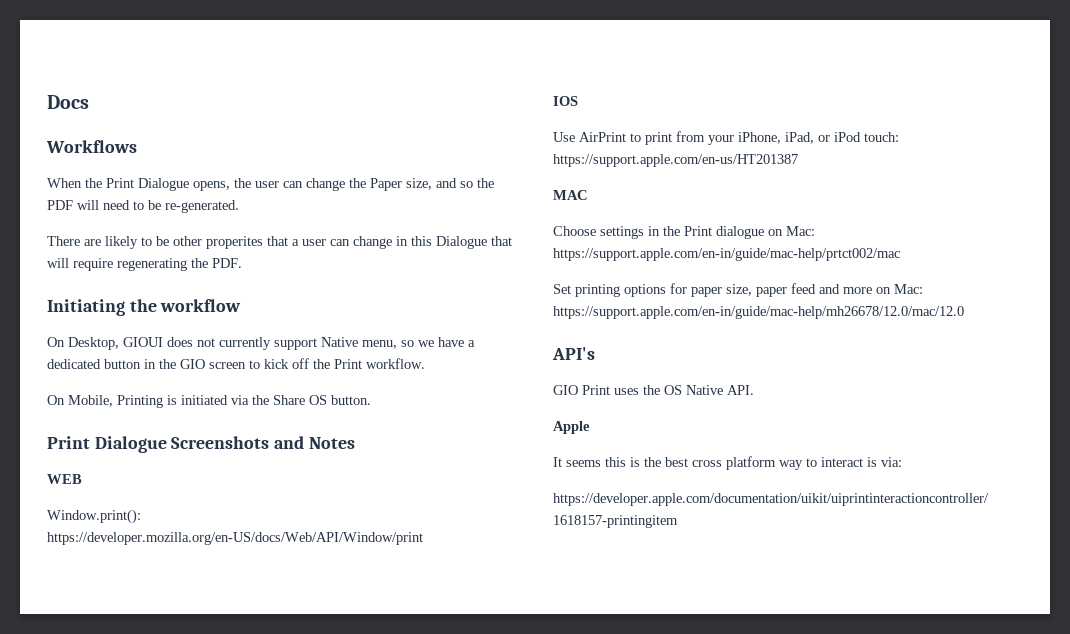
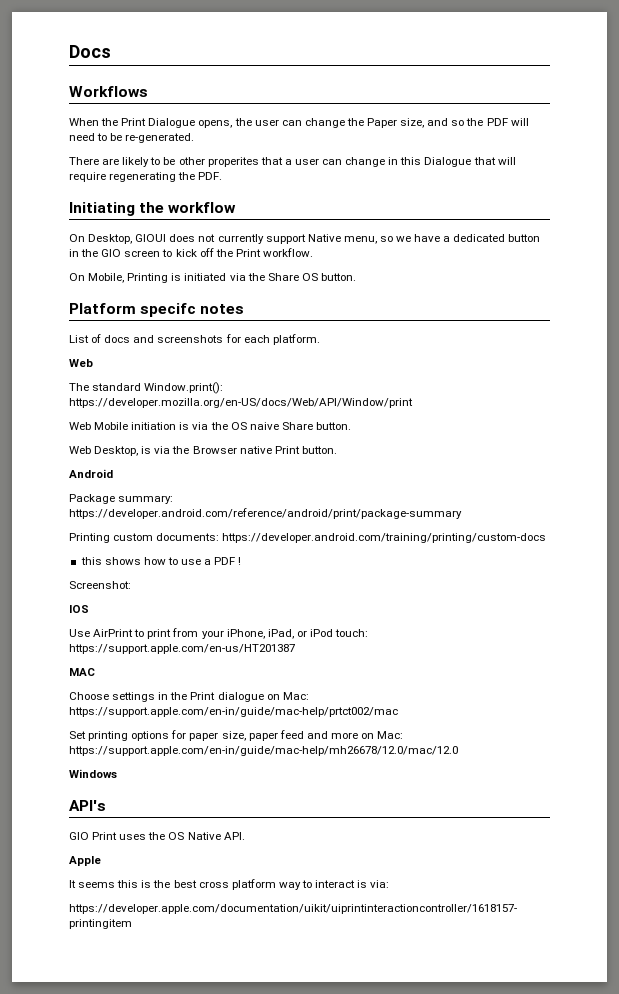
[47,436,355,453] [47,474,82,484] [47,509,141,524] [47,532,423,545] Print Dialogue Screenshots and Notes // WEB // Window.print(): https://developer.mozilla.org/en-US/docs/Web/API/Window/print -> [69,303,245,317] [69,334,320,345] [69,359,93,367] [69,382,224,394] [69,398,413,408] [69,422,351,430] [69,446,337,456] [69,469,113,478] [69,494,174,504] [69,508,462,519] [69,533,547,543] [80,557,242,565] [69,581,131,589] Platform specifc notes // List of docs and screenshots for each platform. // Web // The standard Window.print(): https://developer.mozilla.org/en-US/docs/Web/API/Window/print // Web Mobile initiation is via the OS naive Share button. // Web Desktop, is via the Browser native Print button. // Android // Package summary: https://developer.android.com/reference/android/print/package-summary // Printing custom documents: https://developer.android.com/training/printing/custom-docs // this shows how to use a PDF ! // Screenshot:
(964, 312) none -> [69,769,117,778] // Windows

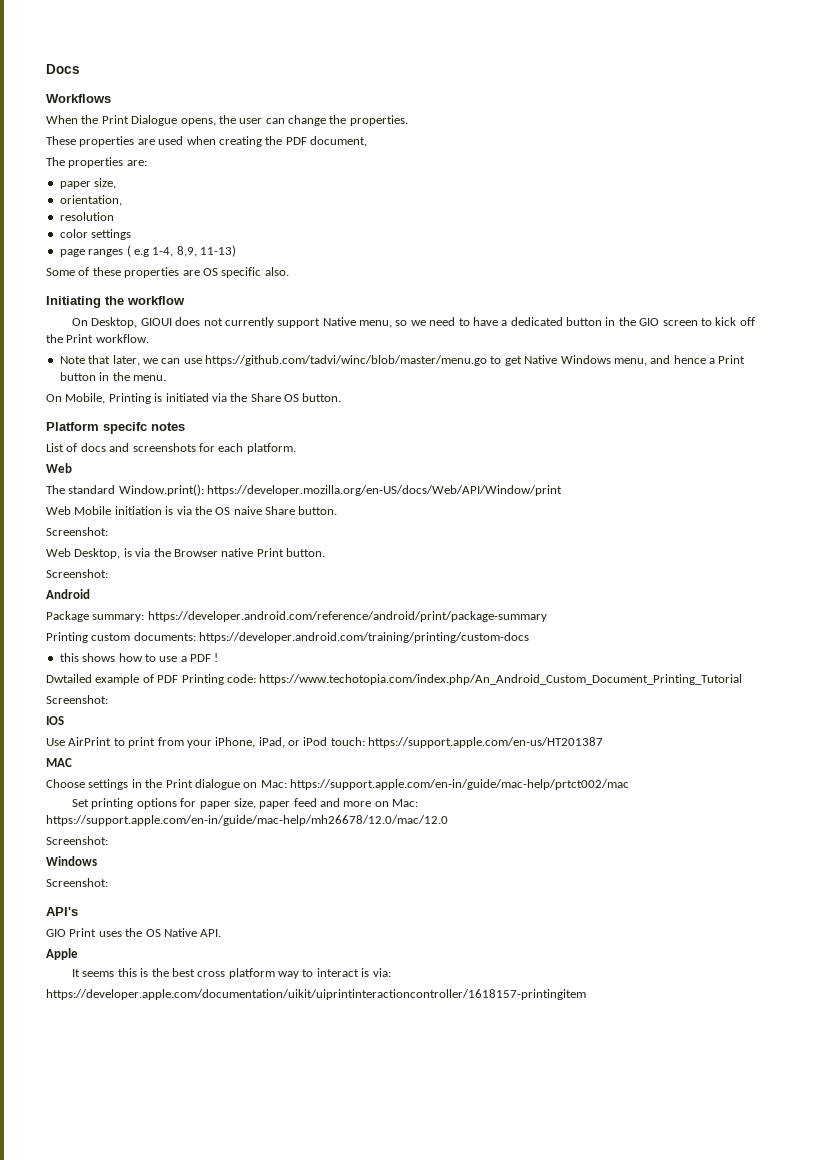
[367,118,529,128] [69,133,195,143] [69,157,516,167] [69,172,223,182] Paper size, and so the PDF will need to be re-generated. // There are likely to be other properites that a user can change in this Dialogue that will require regenerating the PDF. -> [349,115,408,126] [46,136,367,147] [46,157,147,168] [59,178,117,189] [59,195,122,206] [59,212,114,221] [59,229,132,240] [59,245,236,257] [46,267,289,278] properties. // These properties are used when creating the PDF document, // The properties are: // paper size, // orientation, // resolution // color settings // page ranges ( e.g 1-4, 8,9, 11-13) // Some of these properties are OS specific also.
(412, 239) none -> [429,317,470,326] need to
(313, 252) none -> [59,355,746,366] [59,372,166,381] // Note that later, we can use https://github.com/tadvi/winc/blob/master/menu.go to get Native Windows menu, and hence a Print button in the menu.
(351, 426) none -> [46,527,108,536] // Screenshot:
(337, 450) none -> [46,569,108,578] // Screenshot:
(242, 561) none -> [46,674,743,685] // Dwtailed example of PDF Printing code: https://www.techotopia.com/index.php/An_Android_Custom_Document_Printing_Tutorial
[69,769,117,778] // Windows -> [46,836,108,845] [46,856,97,866] [46,878,108,887] // Screenshot: // Windows // Screenshot:

